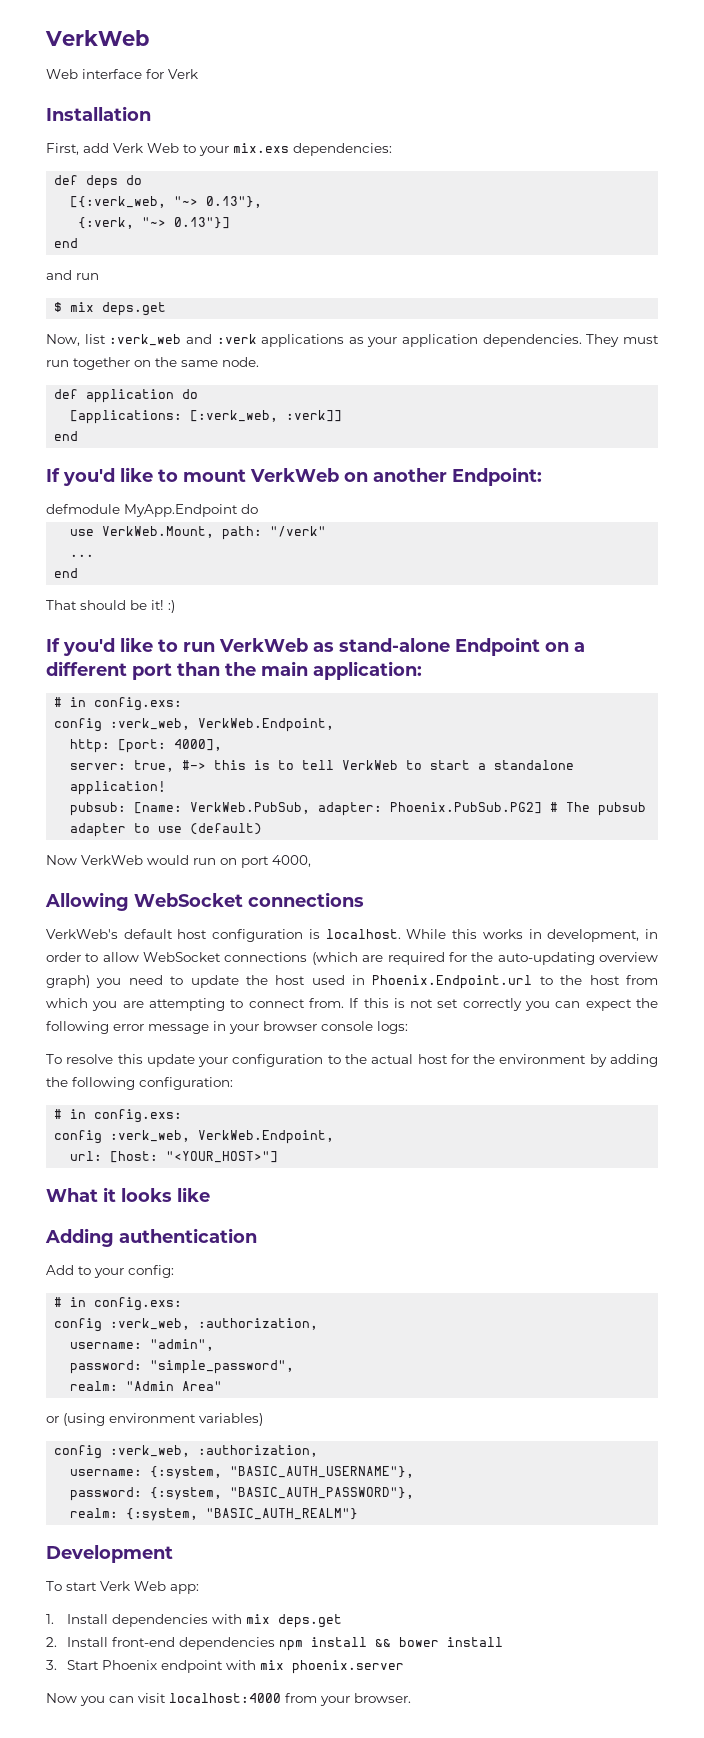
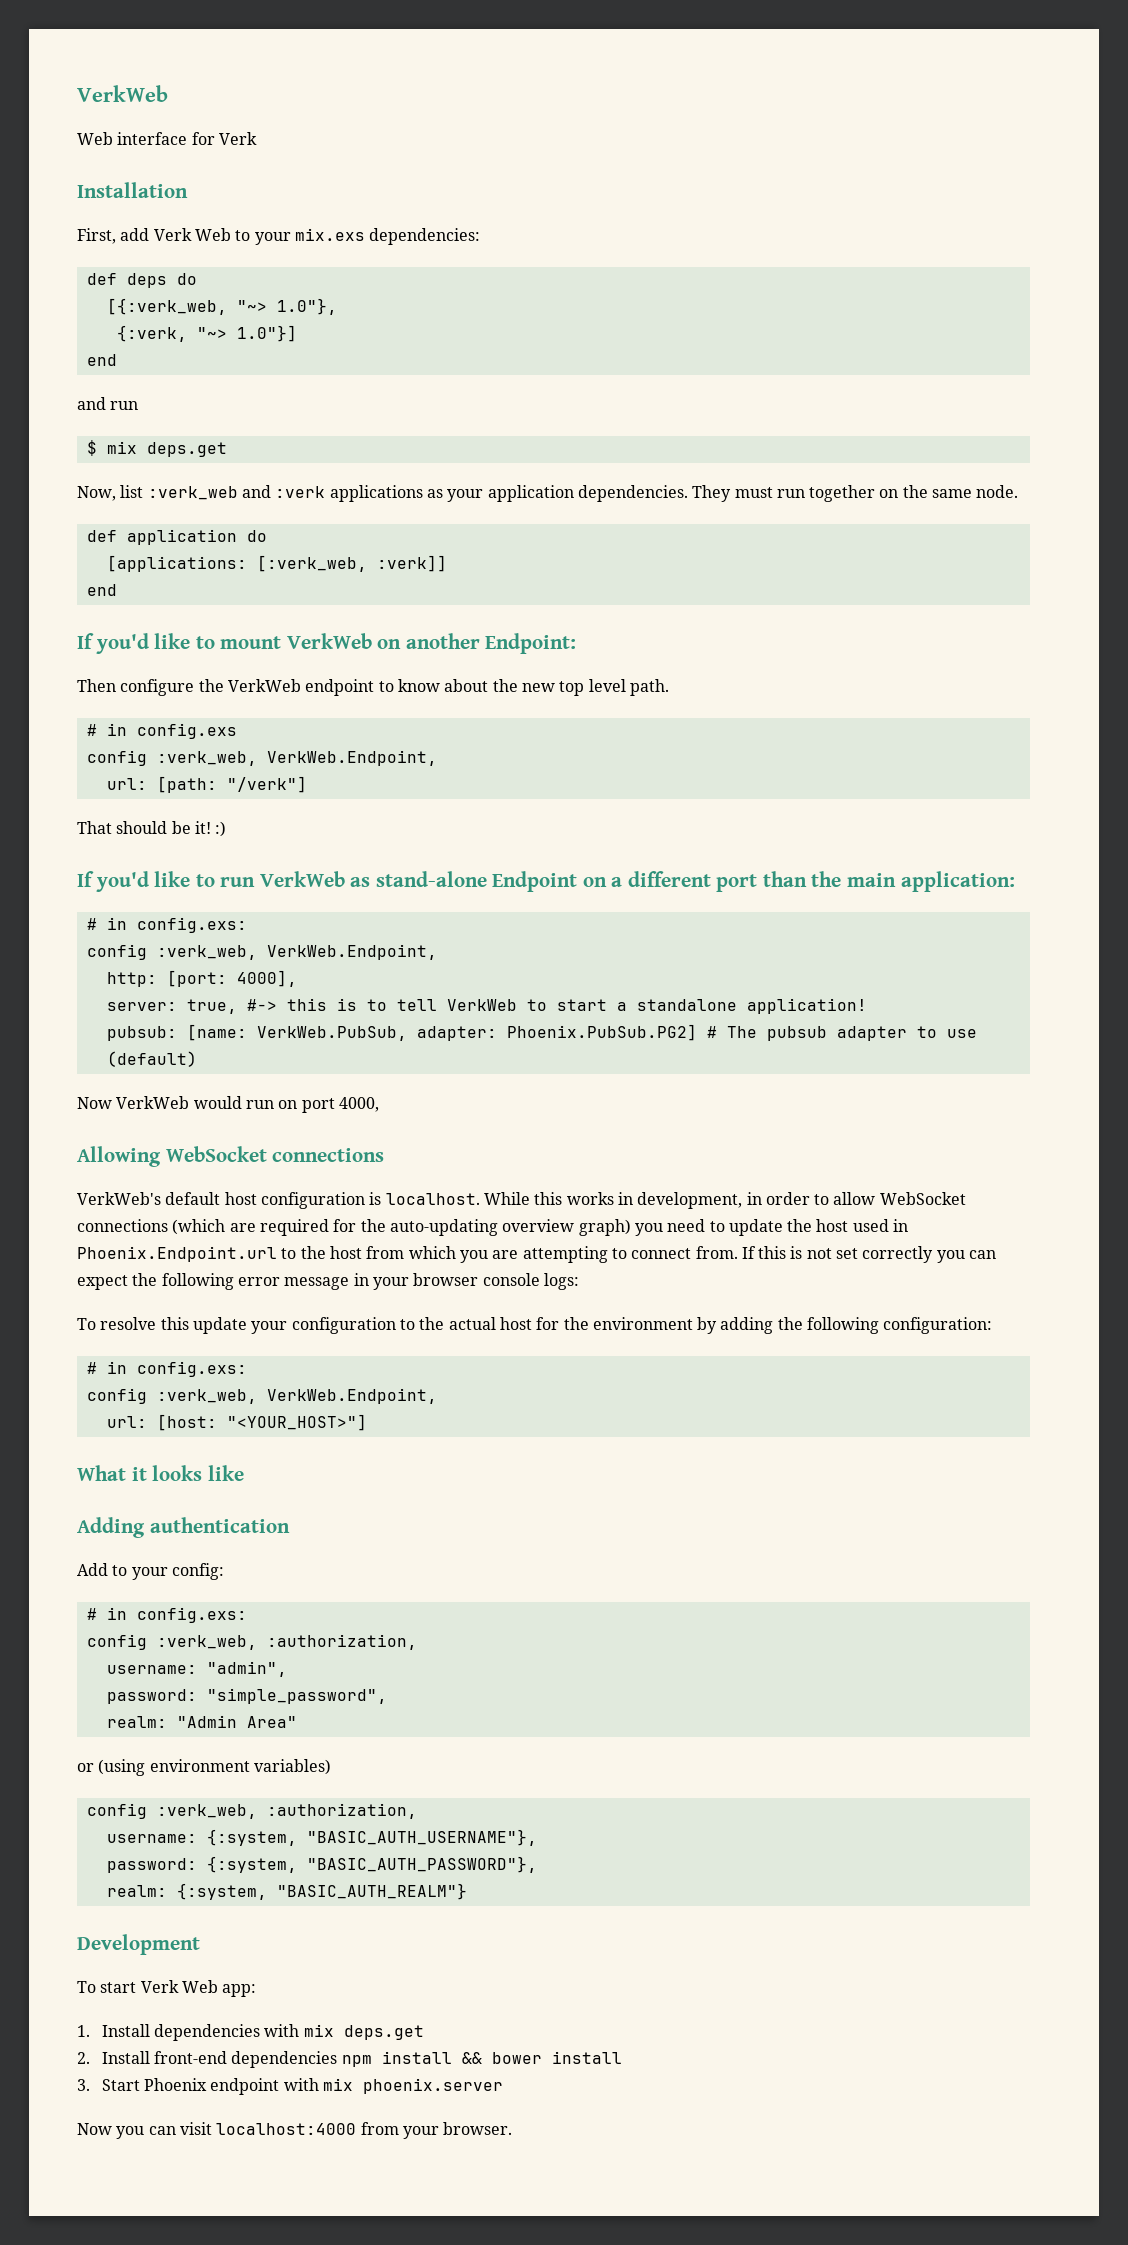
[206,196,263,208] 0.13"}, -> [276,298,337,315] 1.0"},
[174,217,231,229] 0.13"}] -> [236,325,297,342] 1.0"}]
[46,504,258,517] [70,526,327,540] [70,554,95,557] [54,568,79,578] defmodule MyApp.Endpoint do // use VerkWeb.Mount, path: "/verk" // ... // end -> [77,679,669,696] [86,723,237,739] [86,750,437,766] [106,776,307,793] Then configure the VerkWeb endpoint to know about the new top level path. // # in config.exs // config :verk_web, VerkWeb.Endpoint, // url: [path: "/verk"]

